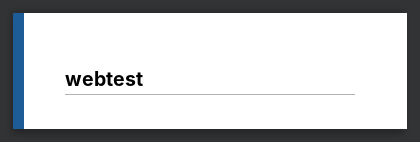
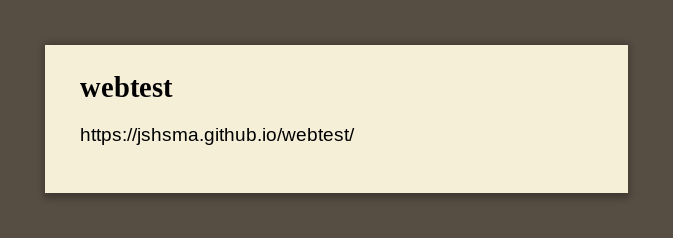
(143, 78) none -> [80,128,355,145] // https://jshsma.github.io/webtest/

